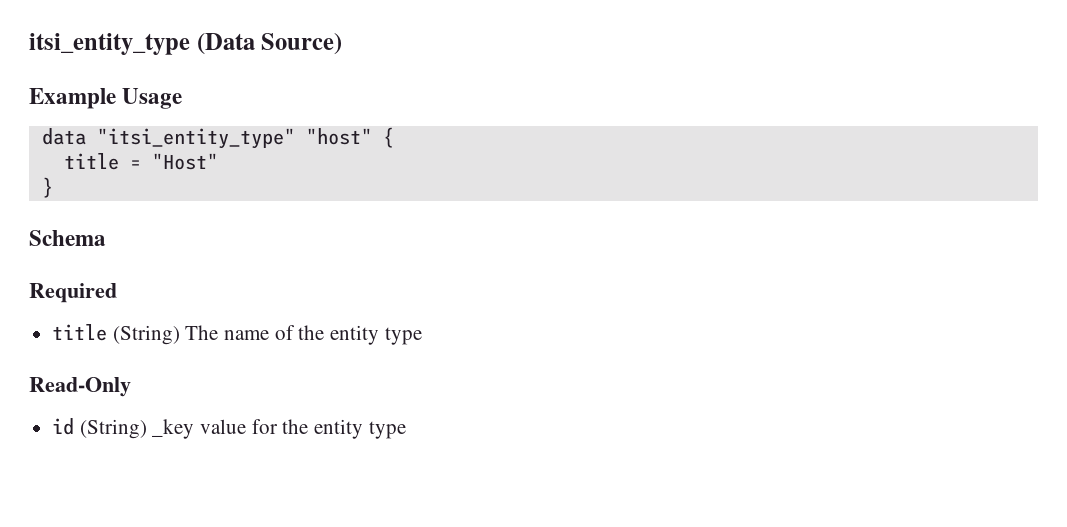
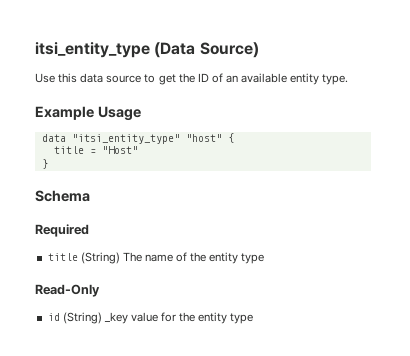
(343, 44) none -> [35,73,349,85] // Use this data source to get the ID of an available entity type.

